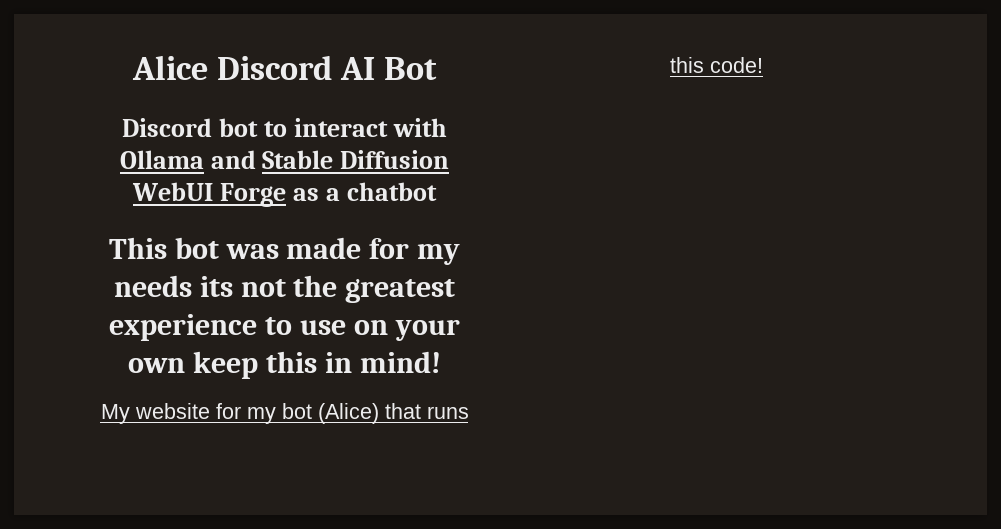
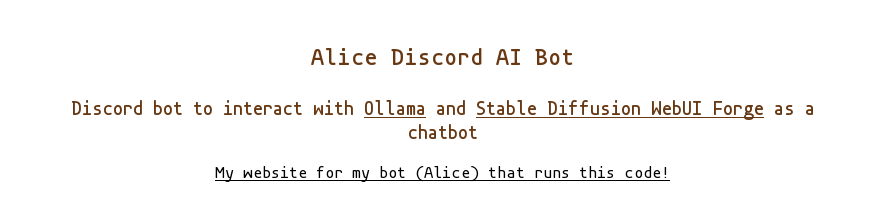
[108,237,461,265] [113,275,456,303] [109,314,460,341] [128,351,441,379] // This bot was made for my needs its not the greatest experience to use on your own keep this in mind! -> (478, 131) none

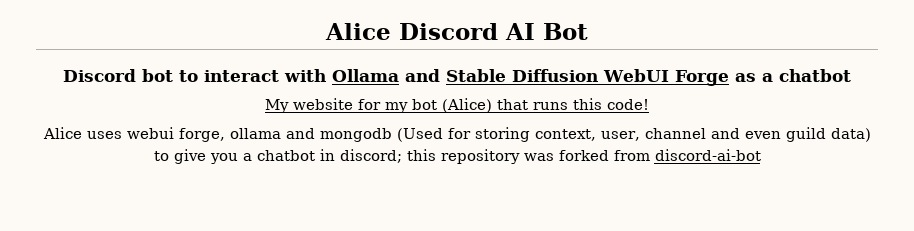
(670, 172) none -> [42,127,871,142] [153,149,761,164] // Alice uses webui forge, ollama and mongodb (Used for storing context, user, channel and even guild data) to give you a chatbot in discord; this repository was forked from discord-ai-bot

